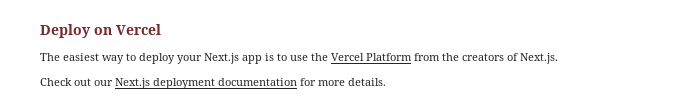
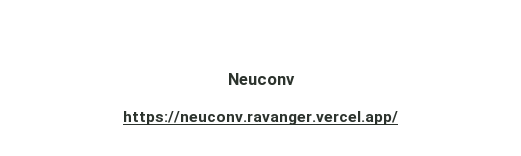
[40,24,161,38] [40,53,558,64] [40,78,386,89] Deploy on Vercel // The easiest way to deploy your Next.js app is to use the Vercel Platform from the creators of Next.js. // Check out our Next.js deployment documentation for more details. -> [227,73,295,85] [123,111,398,125] Neuconv // https://neuconv.ravanger.vercel.app/

